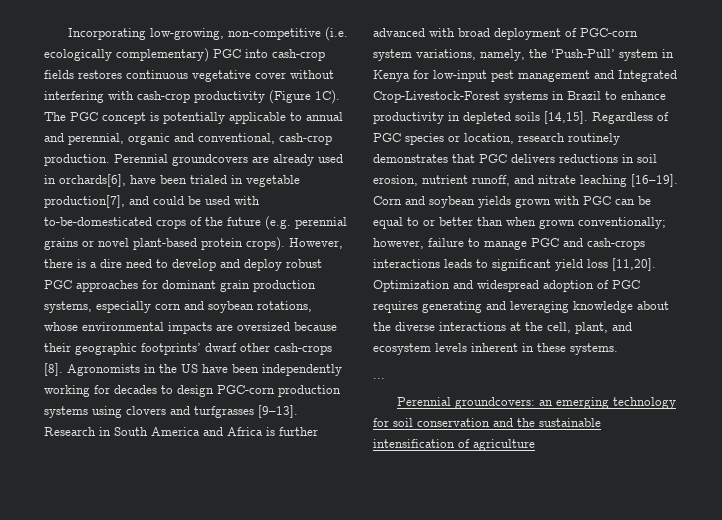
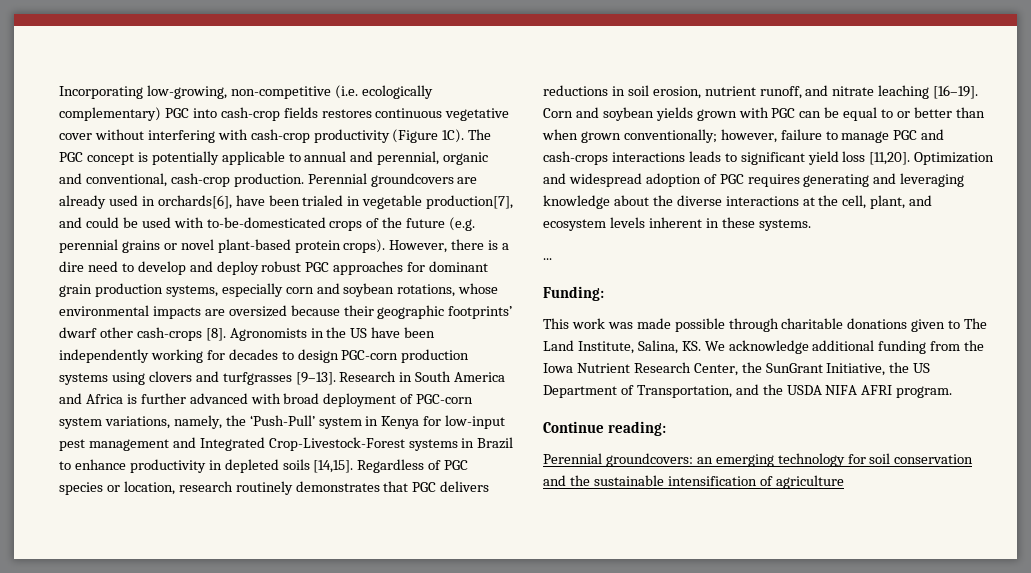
(385, 378) none -> [543,286,604,301] [543,318,988,332] [543,340,985,354] [543,362,931,376] [543,384,953,398] [543,421,667,436] // Funding: // This work was made possible through charitable donations given to The Land Institute, Salina, KS. We acknowledge additional funding from the Iowa Nutrient Research Center, the SunGrant Initiative, the US Department of Transportation, and the USDA NIFA AFRI program. // Continue reading:

